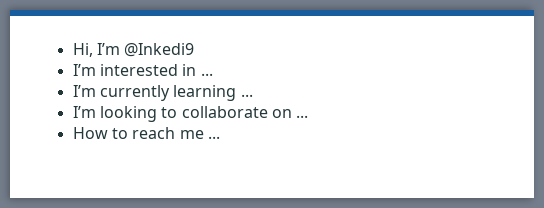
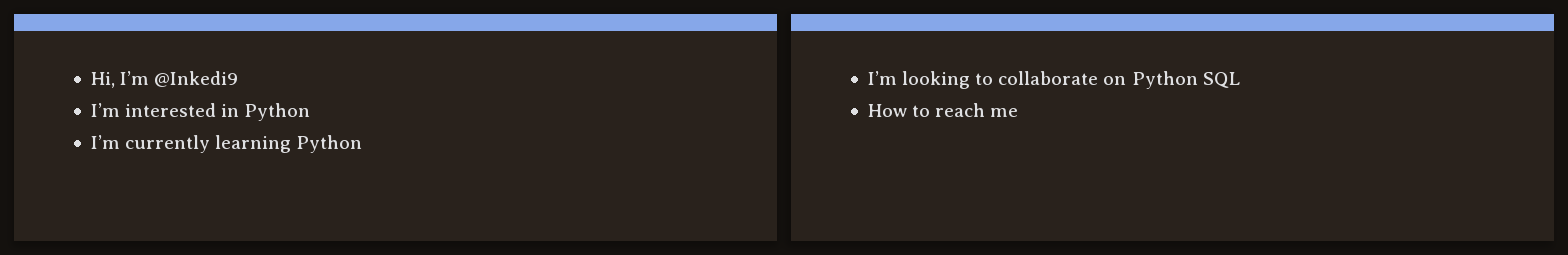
[200,73,213,76] ... -> [244,103,311,121] Python
[240,94,253,97] ... -> [296,135,363,153] Python
[296,115,309,118] ... -> [1131,71,1240,89] Python SQL
[207,136,220,139] ... -> (1019, 112) none

